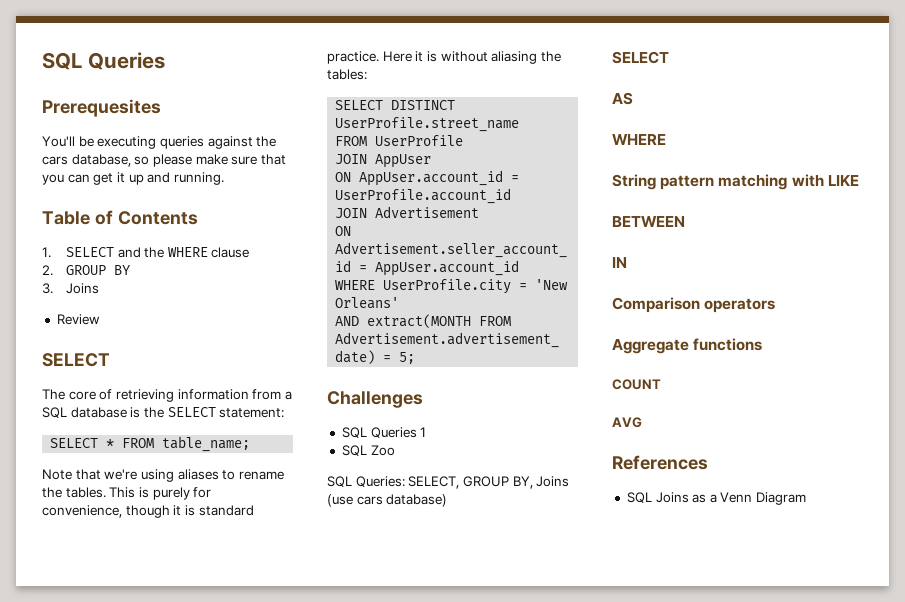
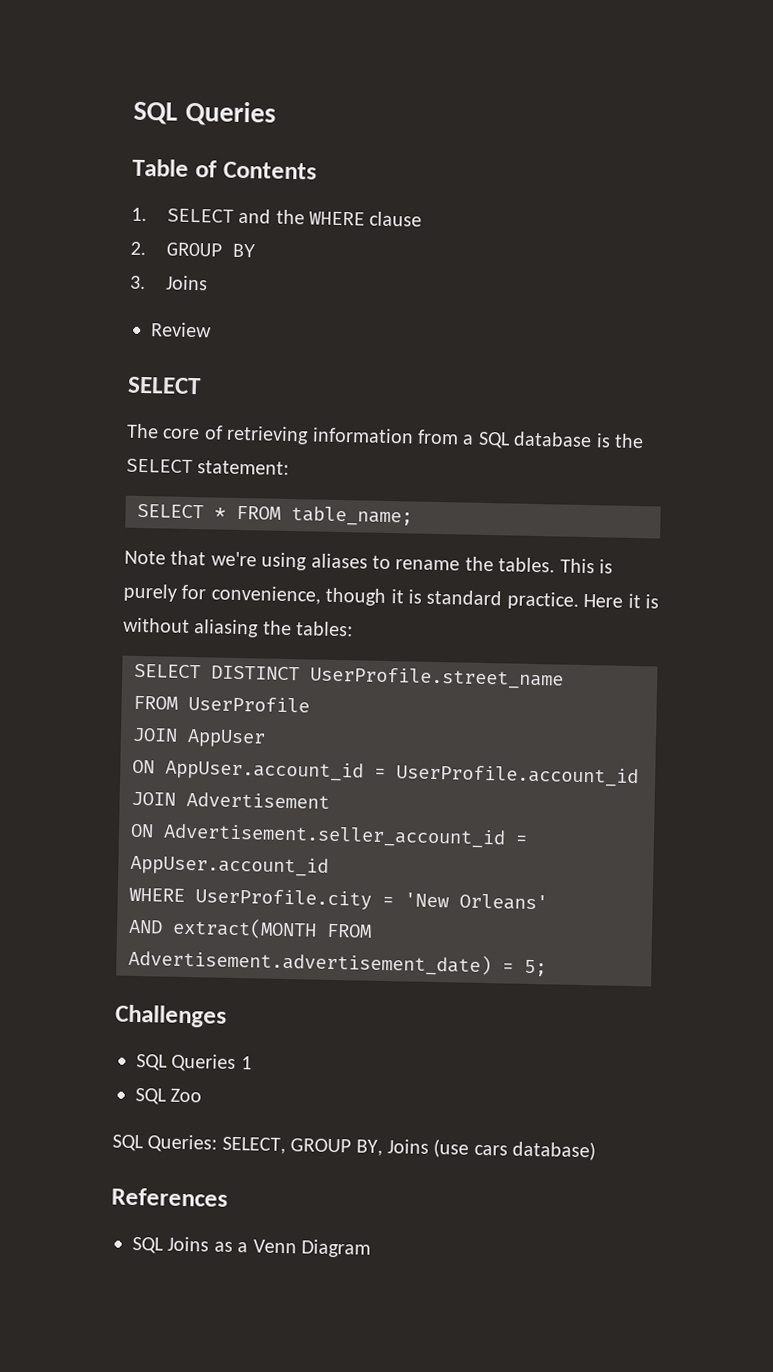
[42,52,165,70] [42,99,161,117] [42,136,277,149] [42,154,286,167] [42,172,224,185] SQL Queries // Prerequesites // You'll be executing queries against the cars database, so please make sure that you can get it up and running. -> [133,100,276,127] SQL Queries
[612,51,669,64] [612,92,633,105] [612,134,666,145] [612,174,859,190] [612,216,685,227] [612,257,627,268] [612,297,776,313] [612,338,763,354] [612,379,661,390] [612,417,642,428] // SELECT // AS // WHERE // String pattern matching with LIKE // BETWEEN // IN // Comparison operators // Aggregate functions // COUNT // AVG -> (597, 1150) none

